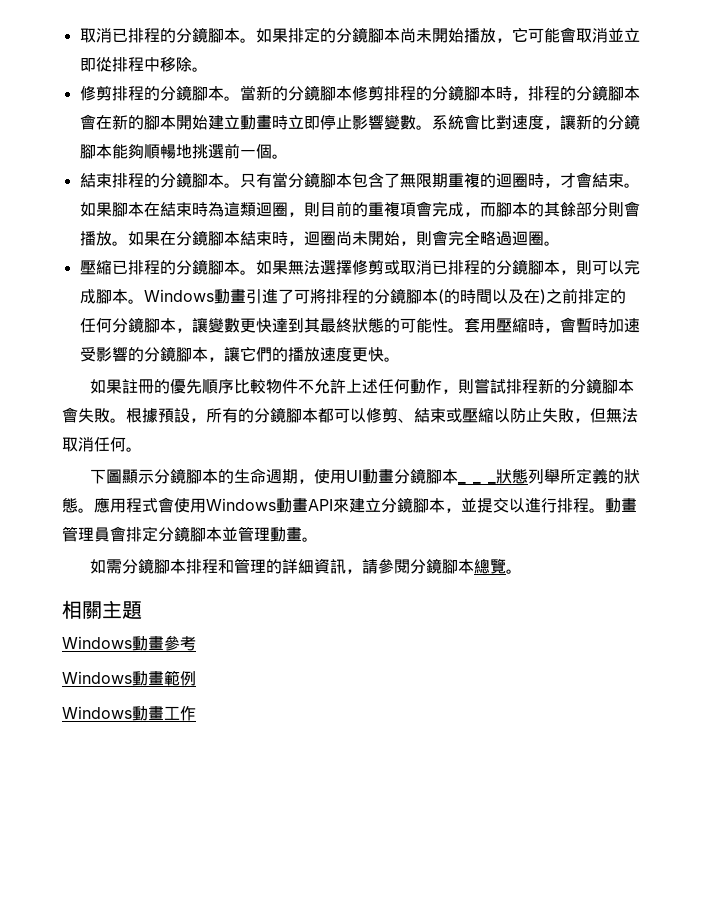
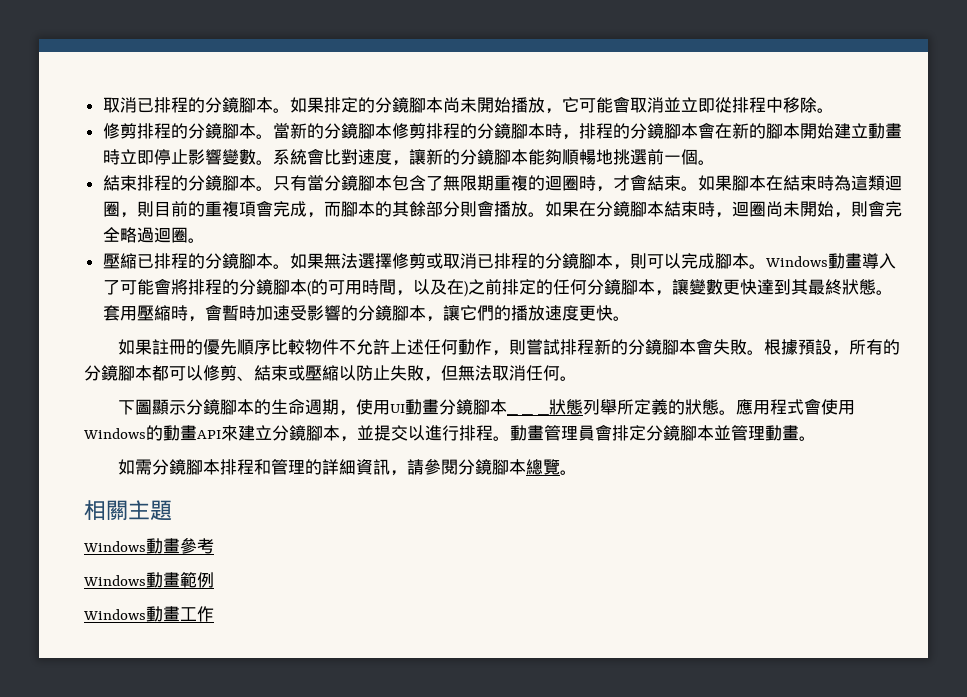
[245,288,310,304] 引進了可 -> [861,253,896,269] [102,278,171,295] 導入了可能會
[459,289,492,304] 時間 -> [327,279,413,296] 可用時間，
[383,318,448,333] 的可能性 -> (876, 287) none
(276, 504) none -> [146,425,163,441] 的

